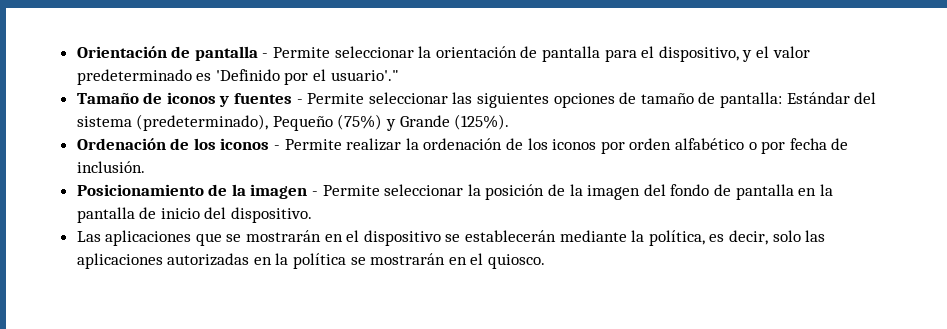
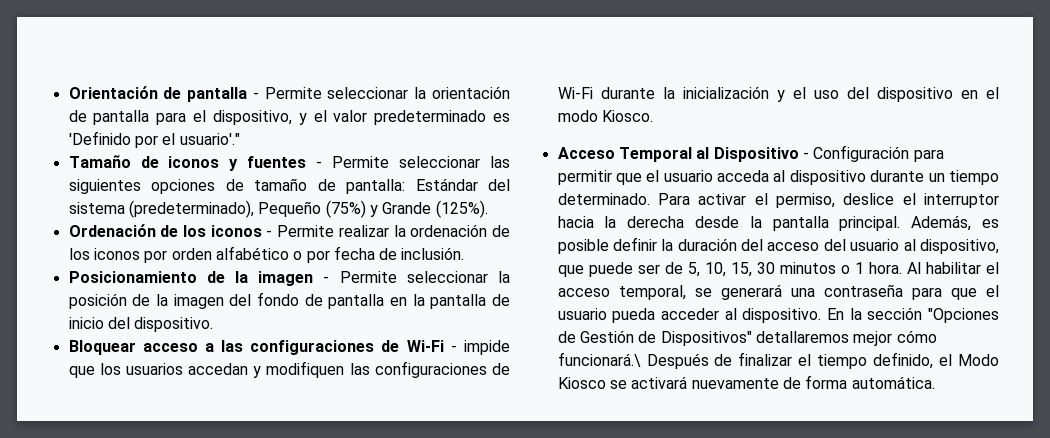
[76,230,826,246] [76,253,546,269] Las aplicaciones que se mostrarán en el dispositivo se establecerán mediante la política, es decir, solo las aplicaciones autorizadas en la política se mostrarán en el quiosco. -> [68,340,511,355] [68,361,511,378] [557,86,999,102] [557,110,653,122] [557,145,944,162] [557,170,999,185] [557,193,999,208] [557,215,999,231] [557,237,999,254] [557,262,999,277] [557,284,999,300] [557,307,999,323] [557,330,937,346] [557,352,999,369] [557,375,935,389] Bloquear acceso a las configuraciones de Wi-Fi - impide que los usuarios accedan y modifiquen las configuraciones de Wi-Fi durante la inicialización y el uso del dispositivo en el modo Kiosco. // Acceso Temporal al Dispositivo - Configuración para permitir que el usuario acceda al dispositivo durante un tiempo determinado. Para activar el permiso, deslice el interruptor hacia la derecha desde la pantalla principal. Además, es posible definir la duración del acceso del usuario al dispositivo, que puede ser de 5, 10, 15, 30 minutos o 1 hora. Al habilitar el acceso temporal, se generará una contraseña para que el usuario pueda acceder al dispositivo. En la sección "Opciones de Gestión de Dispositivos" detallaremos mejor cómo funcionará.\ Después de finalizar el tiempo definido, el Modo Kiosco se activará nuevamente de forma automática.

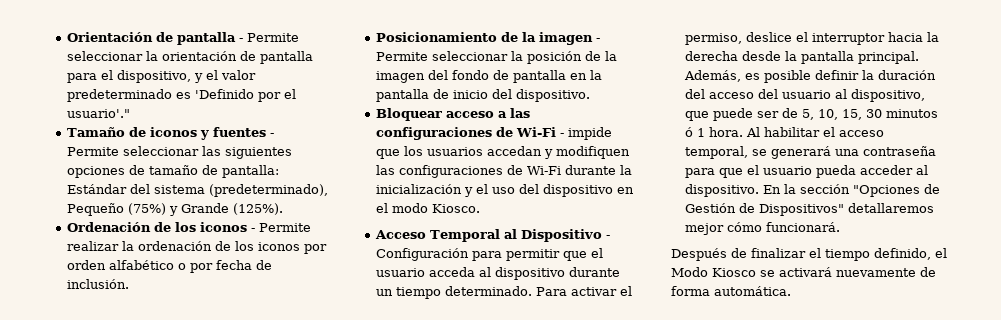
[840,265,850,274] o -> [685,127,694,137] ó
[557,352,641,367] funcionará.\ -> [766,222,841,232] funcionará. //

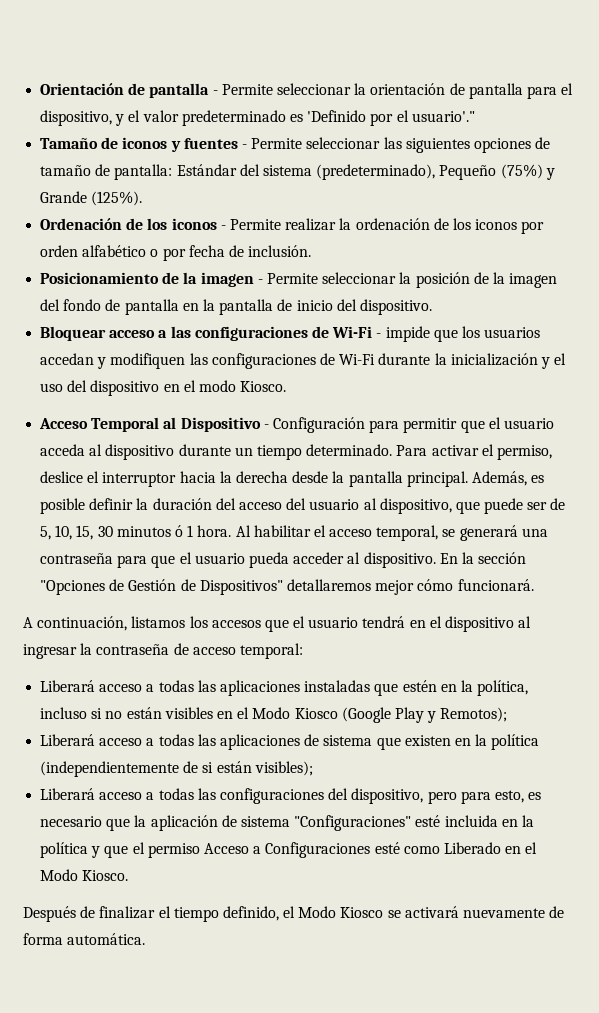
(841, 227) none -> [23,616,532,632] [23,643,303,659] [40,680,529,696] [40,707,508,723] [40,734,540,750] [40,761,313,777] [40,788,542,804] [40,815,534,831] [40,842,538,858] [40,869,129,881] // A continuación, listamos los accesos que el usuario tendrá en el dispositivo al ingresar la contraseña de acceso temporal: // Liberará acceso a todas las aplicaciones instaladas que estén en la política, incluso si no están visibles en el Modo Kiosco (Google Play y Remotos); // Liberará acceso a todas las aplicaciones de sistema que existen en la política (independientemente de si están visibles); // Liberará acceso a todas las configuraciones del dispositivo, pero para esto, es necesario que la aplicación de sistema "Configuraciones" esté incluida en la política y que el permiso Acceso a Configuraciones esté como Liberado en el Modo Kiosco.

